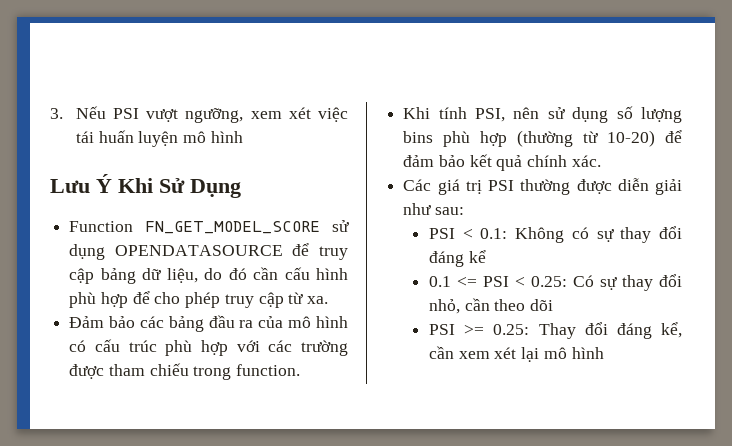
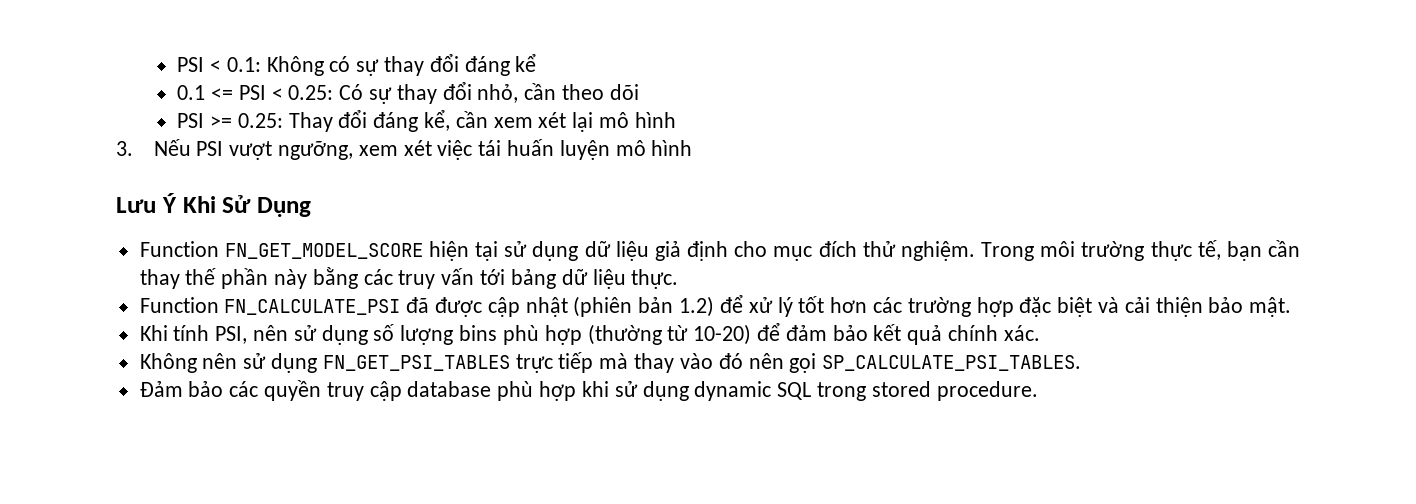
[50,106,348,123] [75,130,243,147] [50,174,241,198] [69,220,349,234] [69,243,348,260] [69,267,348,284] [69,291,329,308] [69,315,348,332] [69,339,348,356] [69,363,301,380] [403,106,682,123] [403,130,682,147] [403,154,601,171] [403,178,682,195] [403,203,464,215] 3. Nếu PSI vượt ngưỡng, xem xét việc tái huấn luyện mô hình // Lưu Ý Khi Sử Dụng // Function FN_GET_MODEL_SCORE sử dụng OPENDATASOURCE để truy cập bảng dữ liệu, do đó cần cấu hình phù hợp để cho phép truy cập từ xa. // Đảm bảo các bảng đầu ra của mô hình có cấu trúc phù hợp với các trường được tham chiếu trong function. // Khi tính PSI, nên sử dụng số lượng bins phù hợp (thường từ 10-20) để đảm bảo kết quả chính xác. // Các giá trị PSI thường được diễn giải như sau: // -> (177, 64) none
(604, 353) none -> [116,139,693,160] [116,193,311,217] [139,240,1300,261] [139,267,679,289] [139,295,1292,317] [139,323,1040,345] [139,352,1082,373] [139,380,1038,401] // 3. Nếu PSI vượt ngưỡng, xem xét việc tái huấn luyện mô hình // Lưu Ý Khi Sử Dụng // Function FN_GET_MODEL_SCORE hiện tại sử dụng dữ liệu giả định cho mục đích thử nghiệm. Trong môi trường thực tế, bạn cần thay thế phần này bằng các truy vấn tới bảng dữ liệu thực. // Function FN_CALCULATE_PSI đã được cập nhật (phiên bản 1.2) để xử lý tốt hơn các trường hợp đặc biệt và cải thiện bảo mật. // Khi tính PSI, nên sử dụng số lượng bins phù hợp (thường từ 10-20) để đảm bảo kết quả chính xác. // Không nên sử dụng FN_GET_PSI_TABLES trực tiếp mà thay vào đó nên gọi SP_CALCULATE_PSI_TABLES. // Đảm bảo các quyền truy cập database phù hợp khi sử dụng dynamic SQL trong stored procedure.

